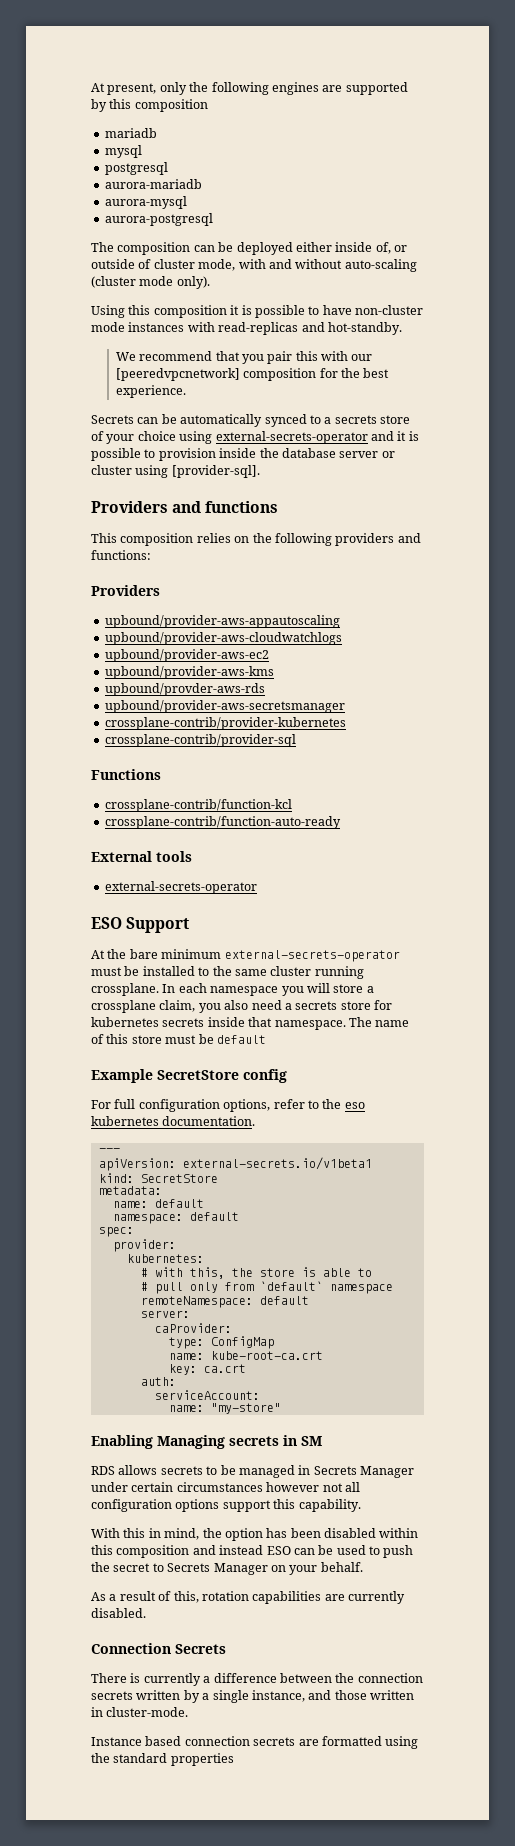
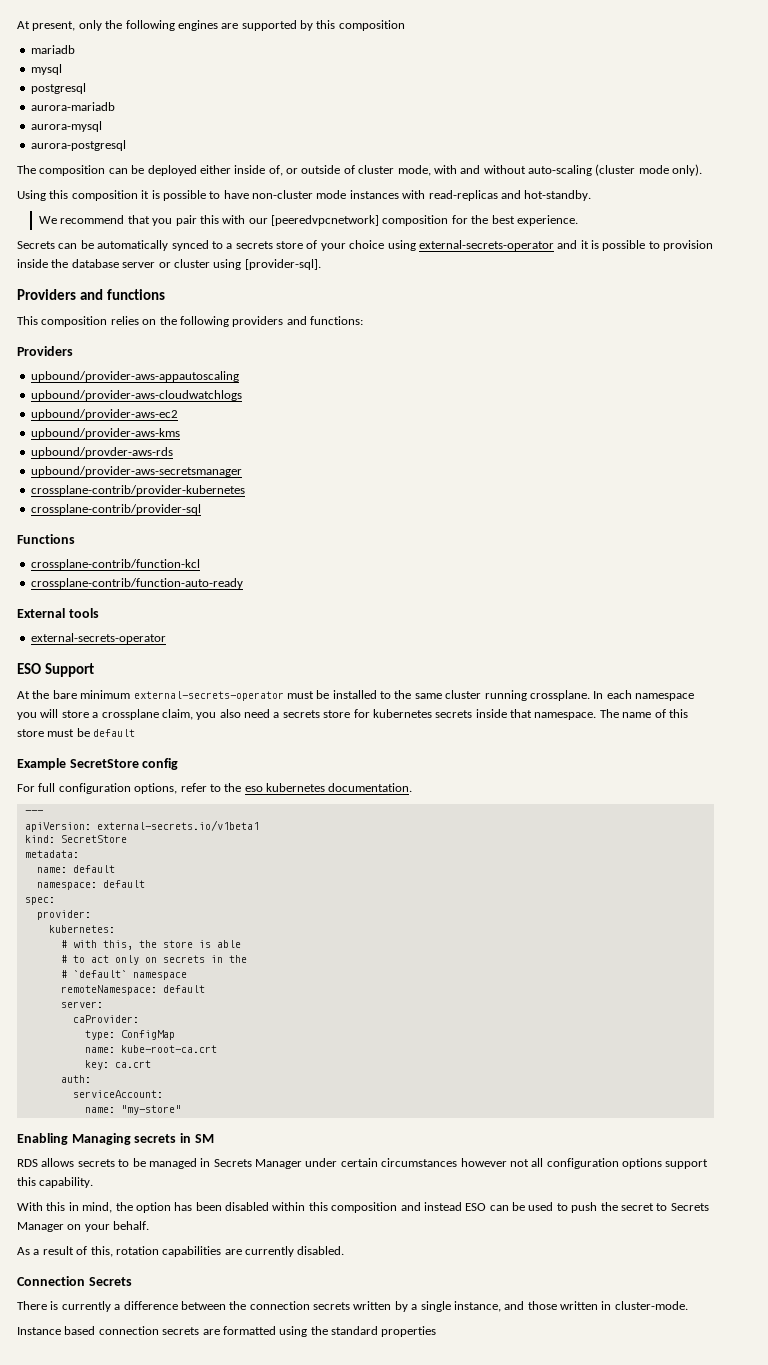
[357,1268,372,1277] [140,1282,254,1294] to // # pull only from -> [60,955,247,965] [60,970,67,978] // # to act only on secrets in the // #

